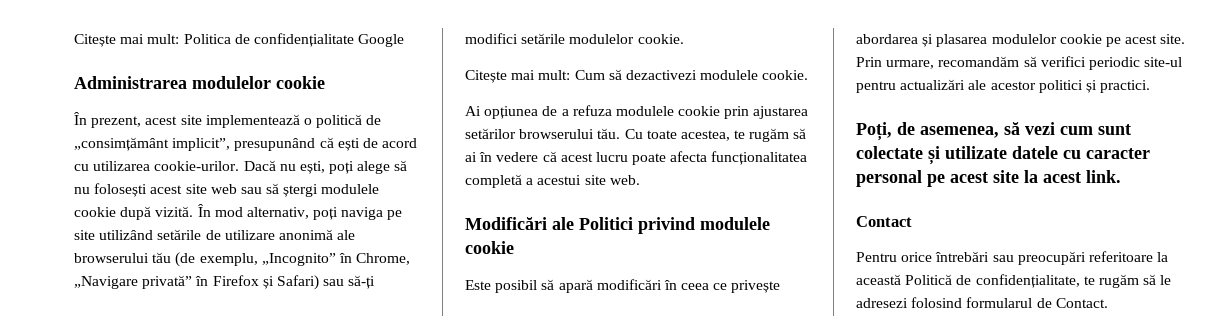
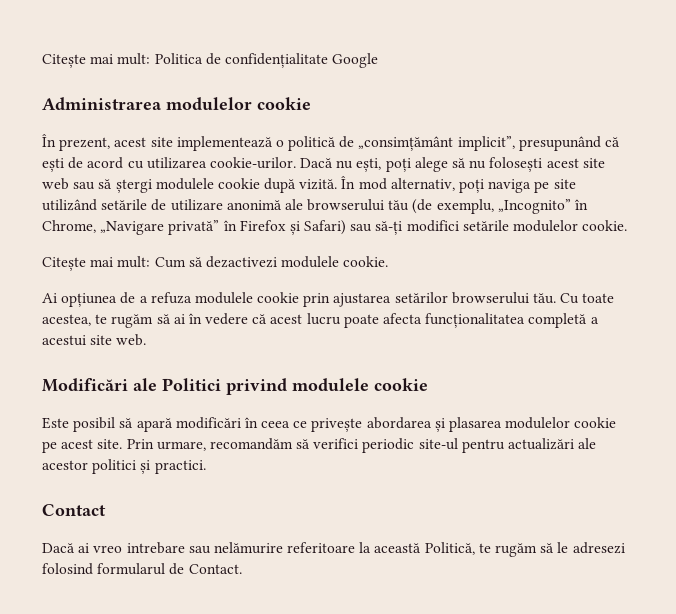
[856,122,1131,141] [856,146,1150,165] [856,170,1121,187] [856,216,912,227] [856,251,1169,265] [856,274,1080,288] Poți, de asemenea, să vezi cum sunt colectate și utilizate datele cu caracter personal pe acest site la acest link. // Contact // Pentru orice întrebări sau preocupări referitoare la această Politică de confidențialitate, -> [42,504,106,516] [42,542,475,555] Contact // Dacă ai vreo intrebare sau nelămurire referitoare la această Politică,

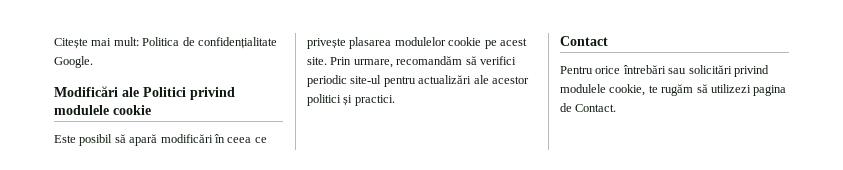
[332,53,379,68] [42,97,311,110] [42,134,621,151] [42,157,605,172] [42,176,576,193] [42,199,589,214] [42,220,628,235] [42,256,389,271] [42,292,615,307] [42,313,599,328] [42,334,147,346] Google // Administrarea modulelor cookie // În prezent, acest site implementează o politică de „consimțământ implicit”, presupunând că ești de acord cu utilizarea cookie-urilor. Dacă nu ești, poți alege să nu folosești acest site web sau să ștergi modulele cookie după vizită. În mod alternativ, poți naviga pe site utilizând setările de utilizare anonimă ale browserului tău (de exemplu, „Incognito” în Chrome, „Navigare privată” în Firefox și Safari) sau să-ți modifici setările modulelor cookie. // Citește mai mult: Cum să dezactivezi modulele cookie. // Ai opțiunea de a refuza modulele cookie prin ajustarea setărilor browserului tău. Cu toate acestea, te rugăm să ai în vedere că acest lucru poate afecta funcționalitatea completă a acestui site web. -> [54,56,93,68] Google.
[366,417,445,432] abordarea și -> (346, 43) none
[42,542,625,557] [42,563,166,575] Dacă ai vreo intrebare sau nelămurire referitoare la această Politică, te rugăm să le adresezi folosind formularul -> [560,65,769,77] [560,84,787,96] Pentru orice întrebări sau solicitări privind modulele cookie, te rugăm să utilizezi pagina

